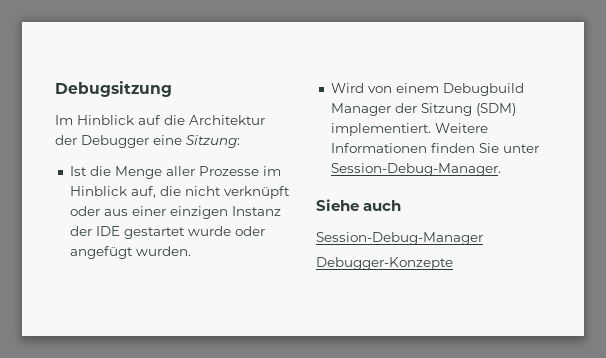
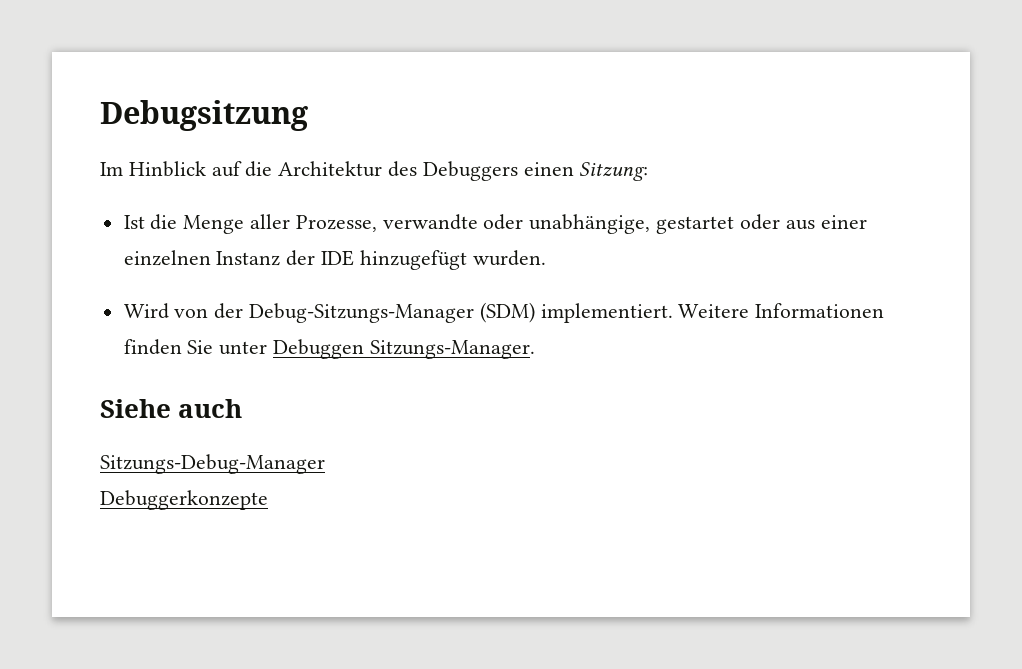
[55,135,182,148] der Debugger eine -> [388,161,574,181] des Debuggers einen
[198,166,281,176] [69,186,290,199] Prozesse im Hinblick auf, die nicht verknüpft -> [295,214,735,234] Prozesse, verwandte oder unabhängige, gestartet
[169,206,228,219] einzigen -> [123,250,211,266] einzelnen
[123,226,265,239] [69,246,133,259] gestartet wurde oder angefügt -> [359,250,467,270] hinzugefügt
[395,83,524,96] [330,103,472,116] einem Debugbuild Manager der Sitzung -> [214,303,475,323] der Debug-Sitzungs-Manager
[330,163,501,176] Session-Debug-Manager. -> [273,339,535,359] Debuggen Sitzungs-Manager.
[316,232,483,245] [316,257,453,270] Session-Debug-Manager // Debugger-Konzepte -> [100,454,325,474] [100,490,268,510] Sitzungs-Debug-Manager // Debuggerkonzepte

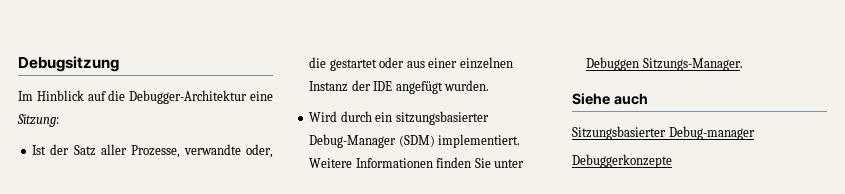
[278,161,574,181] Architektur des Debuggers einen -> [129,90,273,104] Debugger-Architektur eine
[150,214,245,234] die Menge -> [50,144,96,156] der Satz
[483,214,651,234] oder unabhängige, -> [246,144,273,158] [309,57,327,68] oder, die
[359,250,467,270] hinzugefügt -> [395,81,443,94] angefügt
[174,303,475,323] von der Debug-Sitzungs-Manager -> [340,111,489,125] [309,134,397,148] durch ein sitzungsbasierter Debug-Manager
[100,454,325,474] Sitzungs-Debug-Manager -> [572,126,755,140] Sitzungsbasierter Debug-manager

